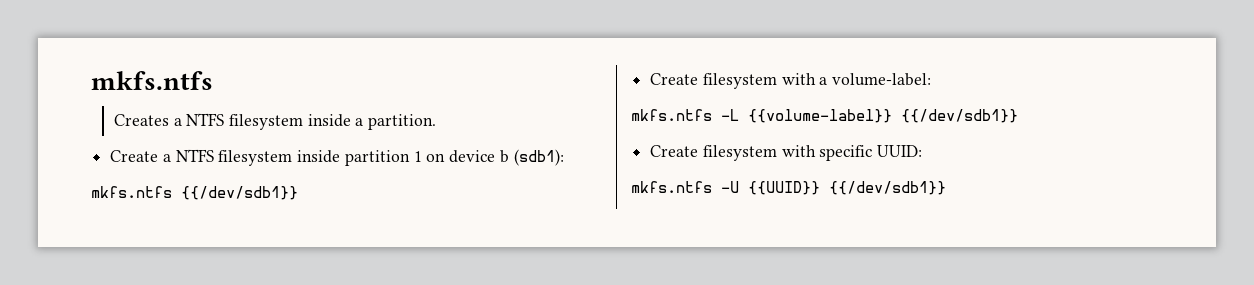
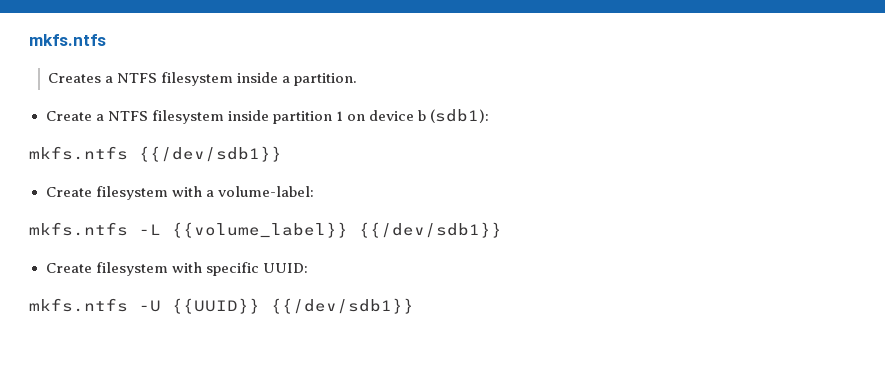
[748,109,892,123] {{volume-label}} -> [172,222,348,238] {{volume_label}}

